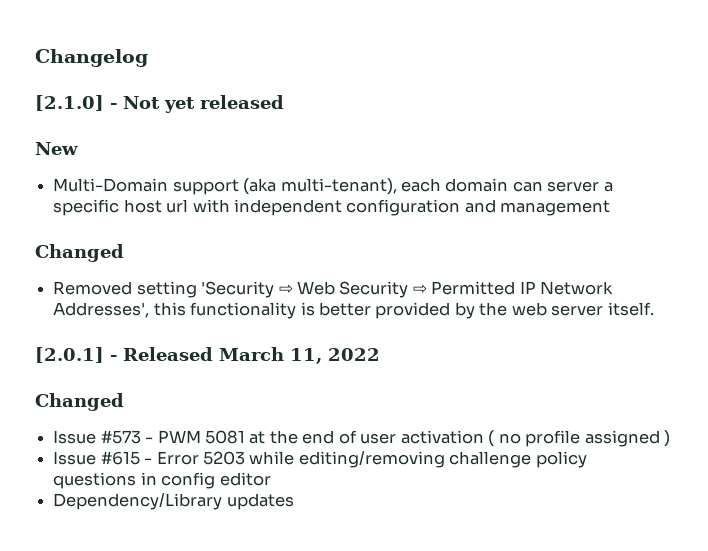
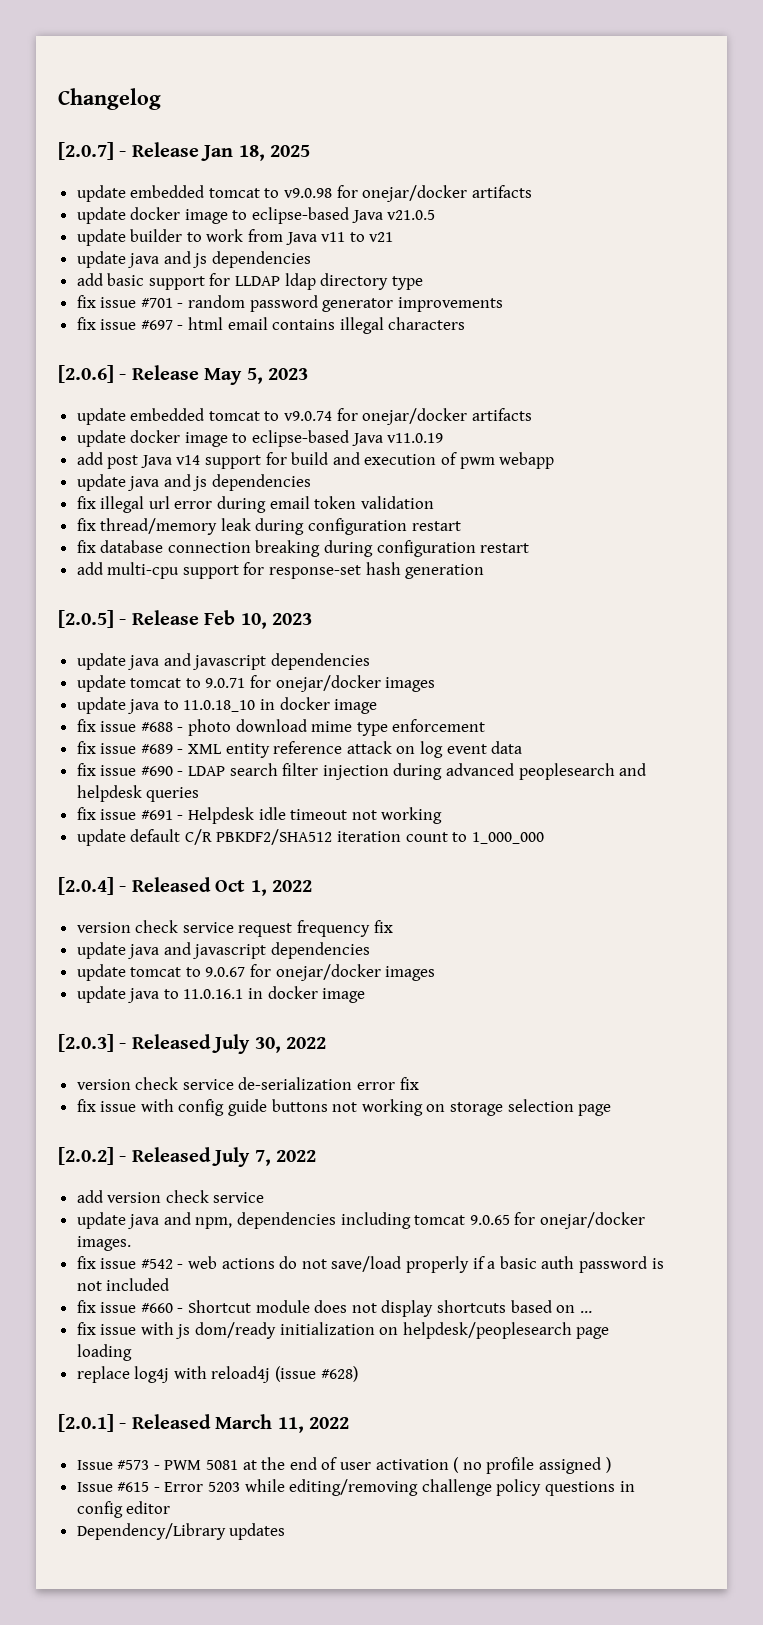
[35,95,284,113] [35,142,78,155] [53,178,613,195] [53,199,611,216] [35,244,124,262] [53,281,614,298] [53,302,654,319] [2.1.0] - Not yet released // New // Multi-Domain support (aka multi-tenant), each domain can server a specific host url with independent configuration and management // Changed // Removed setting 'Security ⇨ Web Security ⇨ Permitted IP Network Addresses', this functionality is better provided by the web server itself. -> [58,142,310,161] [76,185,532,202] [76,207,436,224] [76,229,394,246] [76,251,312,268] [76,273,423,290] [76,295,503,312] [76,317,466,334] [58,365,308,385] [76,408,532,425] [76,430,444,447] [76,452,555,469] [76,474,312,491] [76,496,434,513] [76,518,461,535] [76,540,530,557] [76,562,485,579] [58,610,312,629] [76,653,371,670] [76,675,436,692] [76,697,378,714] [76,719,486,736] [76,741,523,758] [76,763,647,780] [76,785,200,802] [76,807,443,824] [76,829,544,846] [58,877,312,896] [76,920,393,937] [76,942,371,959] [76,964,436,981] [76,986,366,1003] [58,1034,326,1054] [76,1077,419,1090] [76,1099,612,1116] [58,1147,316,1167] [76,1190,265,1203] [76,1212,646,1229] [76,1236,131,1251] [76,1256,664,1273] [76,1278,170,1291] [76,1300,592,1317] [76,1322,610,1339] [76,1344,132,1361] [76,1366,358,1383] [2.0.7] - Release Jan 18, 2025 // update embedded tomcat to v9.0.98 for onejar/docker artifacts // update docker image to eclipse-based Java v21.0.5 // update builder to work from Java v11 to v21 // update java and js dependencies // add basic support for LLDAP ldap directory type // fix issue #701 - random password generator improvements // fix issue #697 - html email contains illegal characters // [2.0.6] - Release May 5, 2023 // update embedded tomcat to v9.0.74 for onejar/docker artifacts // update docker image to eclipse-based Java v11.0.19 // add post Java v14 support for build and execution of pwm webapp // update java and js dependencies // fix illegal url error during email token validation // fix thread/memory leak during configuration restart // fix database connection breaking during configuration restart // add multi-cpu support for response-set hash generation // [2.0.5] - Release Feb 10, 2023 // update java and javascript dependencies // update tomcat to 9.0.71 for onejar/docker images // update java to 11.0.18_10 in docker image // fix issue #688 - photo download mime type enforcement // fix issue #689 - XML entity reference attack on log event data // fix issue #690 - LDAP search filter injection during advanced peoplesearch and helpdesk queries // fix issue #691 - Helpdesk idle timeout not working // update default C/R PBKDF2/SHA512 iteration count to 1_000_000 // [2.0.4] - Released Oct 1, 2022 // version check service request frequency fix // update java and javascript dependencies // update tomcat to 9.0.67 for onejar/docker images // update java to 11.0.16.1 in docker image // [2.0.3] - Released July 30, 2022 // version check service de-serialization error fix // fix issue with config guide buttons not working on storage selection page // [2.0.2] - Released July 7, 2022 // add version check service // update java and npm, dependencies including tomcat 9.0.65 for onejar/docker images. // fix issue #542 - web actions do not save/load properly if a basic auth password is not included // fix issue #660 - Shortcut module does not display shortcuts based on … // fix issue with js dom/ready initialization on helpdesk/peoplesearch page loading // replace log4j with reload4j (issue #628)
[35,393,124,411] // Changed -> (349, 1423) none

